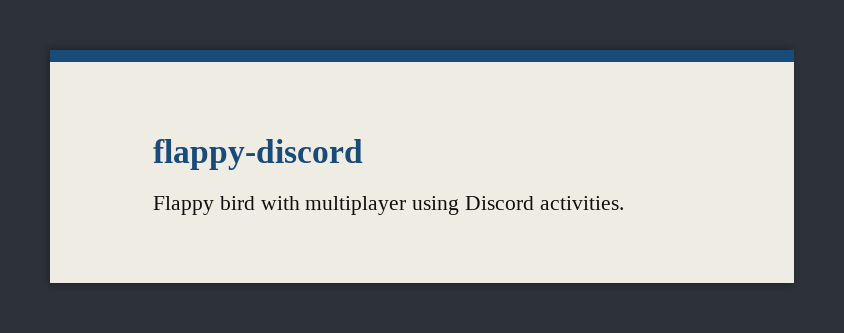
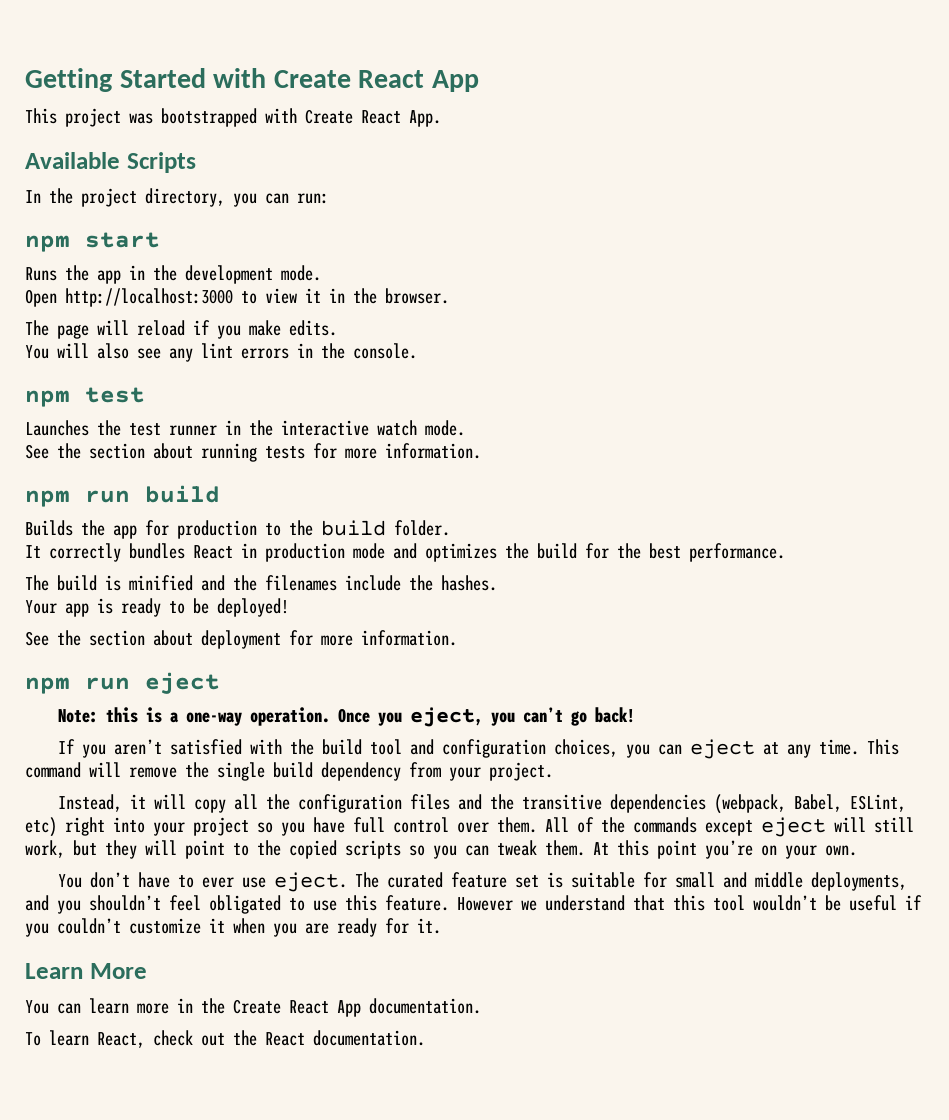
[153,139,363,170] [153,196,624,215] flappy-discord // Flappy bird with multiplayer using Discord activities. -> [25,68,479,92] [25,108,441,127] [25,152,196,173] [25,188,329,207] [25,232,160,252] [25,265,321,284] [25,288,449,307] [25,320,337,339] [25,343,417,362] [25,387,145,407] [25,420,465,436] [25,443,481,462] [25,485,220,507] [25,520,450,539] [25,543,785,562] [25,575,497,591] [25,598,289,617] [25,630,457,649] [25,672,220,694] [58,707,636,727] [58,739,900,759] [25,762,553,781] [58,794,907,814] [25,817,914,837] [25,840,857,859] [58,872,908,892] [25,895,922,914] [25,918,441,937] [25,963,147,979] [25,998,481,1017] [25,1030,425,1048] Getting Started with Create React App // This project was bootstrapped with Create React App. // Available Scripts // In the project directory, you can run: // npm start // Runs the app in the development mode. // Open http://localhost:3000 to view it in the browser. // The page will reload if you make edits. // You will also see any lint errors in the console. // npm test // Launches the test runner in the interactive watch mode. // See the section about running tests for more information. // npm run build // Builds the app for production to the build folder. // It correctly bundles React in production mode and optimizes the build for the best performance. // The build is minified and the filenames include the hashes. // Your app is ready to be deployed! // See the section about deployment for more information. // npm run eject // Note: this is a one-way operation. Once you eject, you can’t go back! // If you aren’t satisfied with the build tool and configuration choices, you can eject at any time. This command will remove the single build dependency from your project. // Instead, it will copy all the configuration files and the transitive dependencies (webpack, Babel, ESLint, etc) right into your project so you have full control over them. All of the commands except eject will still work, but they will point to the copied scripts so you can tweak them. At this point you’re on your own. // You don’t have to ever use eject. The curated feature set is suitable for small and middle deployments, and you shouldn’t feel obligated to use this feature. However we understand that this tool wouldn’t be useful if you couldn’t customize it when you are ready for it. // Learn More // You can learn more in the Create React App documentation. // To learn React, check out the React documentation.

